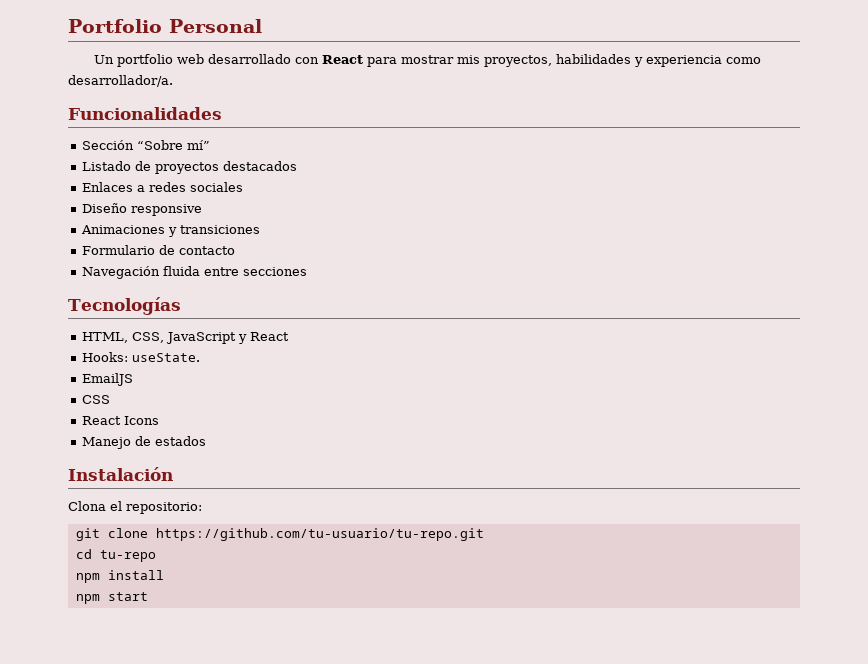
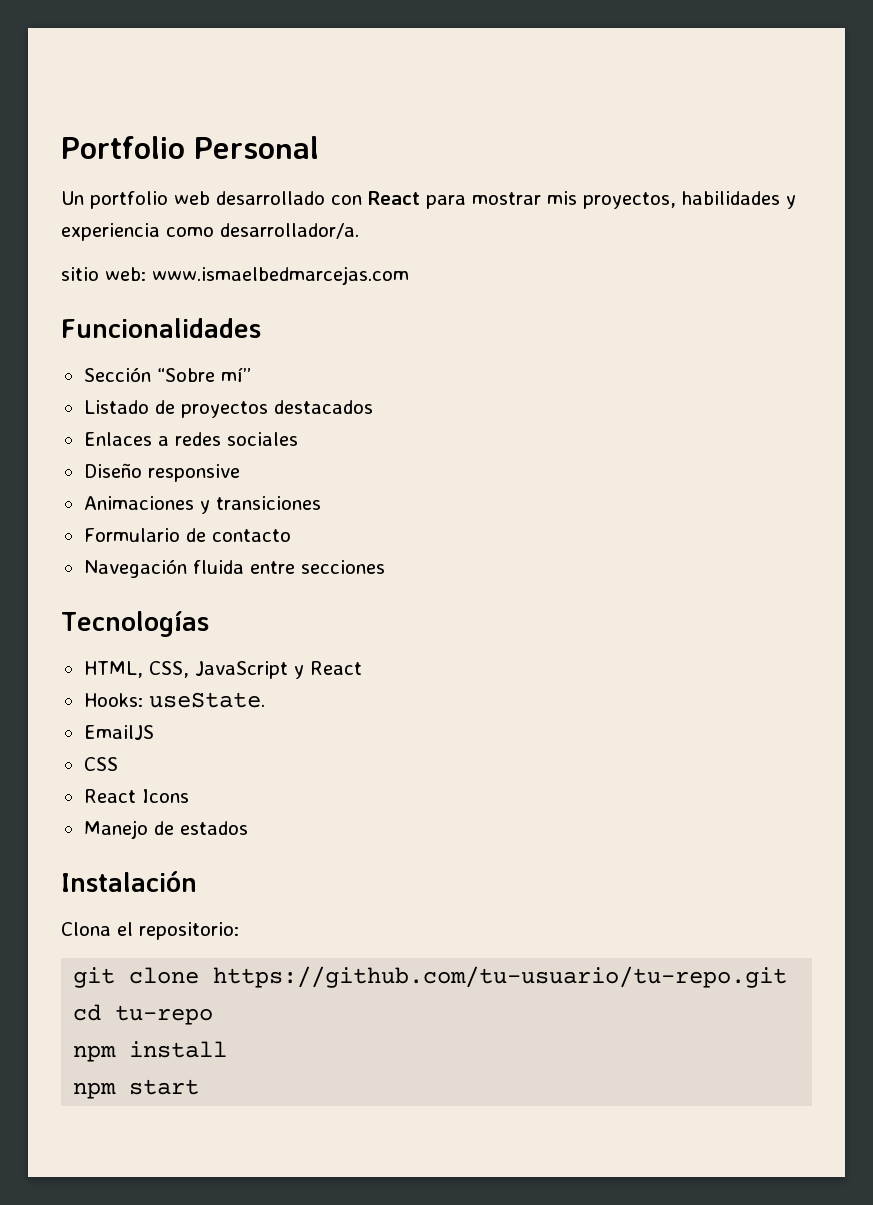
(173, 81) none -> [61,266,409,285] // sitio web: www.ismaelbedmarcejas.com

